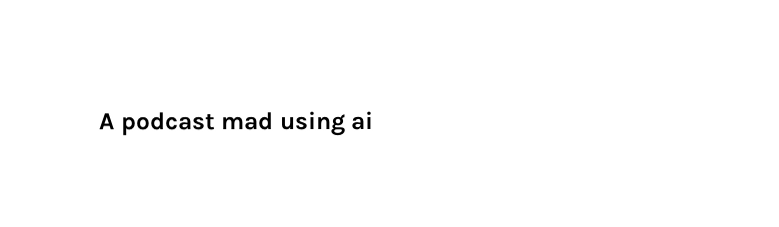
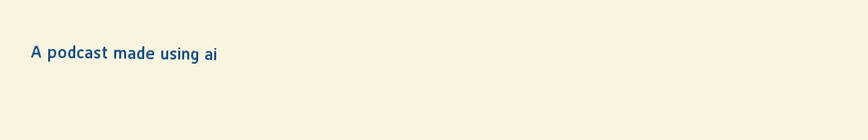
[220,112,275,131] mad -> [113,45,156,60] made

